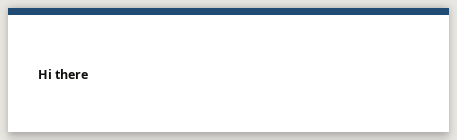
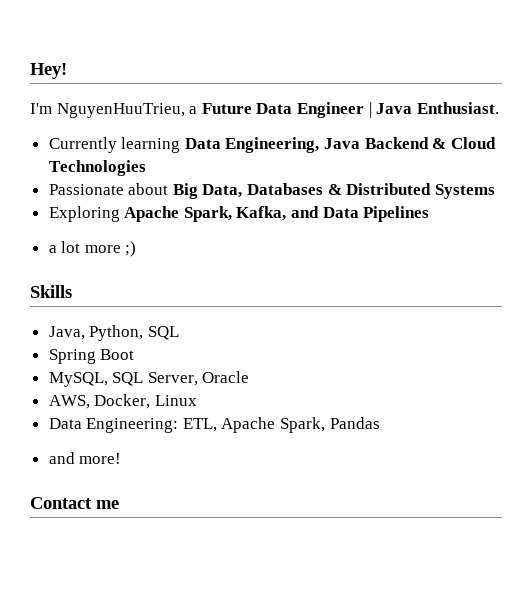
[38,69,89,79] Hi there -> [30,63,67,79] [30,102,499,118] [48,137,496,153] [48,160,146,176] [48,183,495,199] [48,206,430,222] [48,241,137,257] [30,285,72,298] [48,325,179,341] [48,349,135,364] [48,371,250,387] [48,394,197,409] [48,417,380,433] [48,452,122,464] [30,497,119,509] Hey! // I'm NguyenHuuTrieu, a Future Data Engineer | Java Enthusiast. // Currently learning Data Engineering, Java Backend & Cloud Technologies // Passionate about Big Data, Databases & Distributed Systems // Exploring Apache Spark, Kafka, and Data Pipelines // a lot more ;) // Skills // Java, Python, SQL // Spring Boot // MySQL, SQL Server, Oracle // AWS, Docker, Linux // Data Engineering: ETL, Apache Spark, Pandas // and more! // Contact me

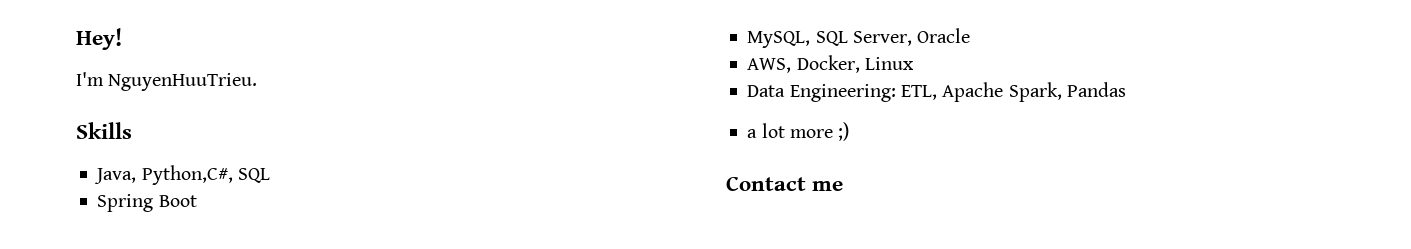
[56,102,499,118] [48,137,496,153] [48,160,146,176] [48,183,495,199] [48,206,430,222] [48,241,137,257] NguyenHuuTrieu, a Future Data Engineer | Java Enthusiast. // Currently learning Data Engineering, Java Backend & Cloud Technologies // Passionate about Big Data, Databases & Distributed Systems // Exploring Apache Spark, Kafka, and Data Pipelines // a lot more ;) -> [108,73,258,91] NguyenHuuTrieu.
[89,325,144,341] Python, -> [141,165,233,185] Python,C#,
[48,452,122,464] and more! -> [747,122,850,141] a lot more ;)

